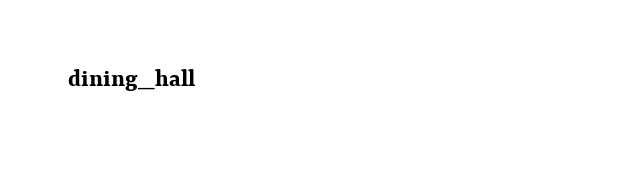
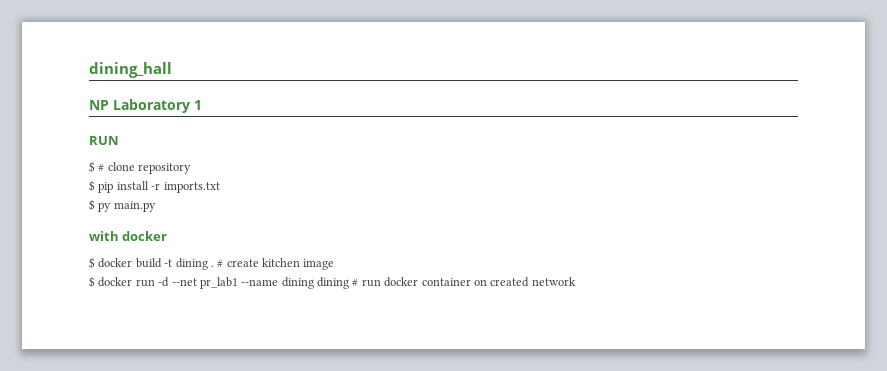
(195, 80) none -> [89,99,202,113] [89,136,119,145] [89,161,192,174] [89,180,220,193] [89,199,156,212] [89,231,168,241] [89,257,335,270] [89,276,576,289] // NP Laboratory 1 // RUN // $ # clone repository // $ pip install -r imports.txt // $ py main.py // with docker // $ docker build -t dining . # create kitchen image // $ docker run -d --net pr_lab1 --name dining dining # run docker container on created network

